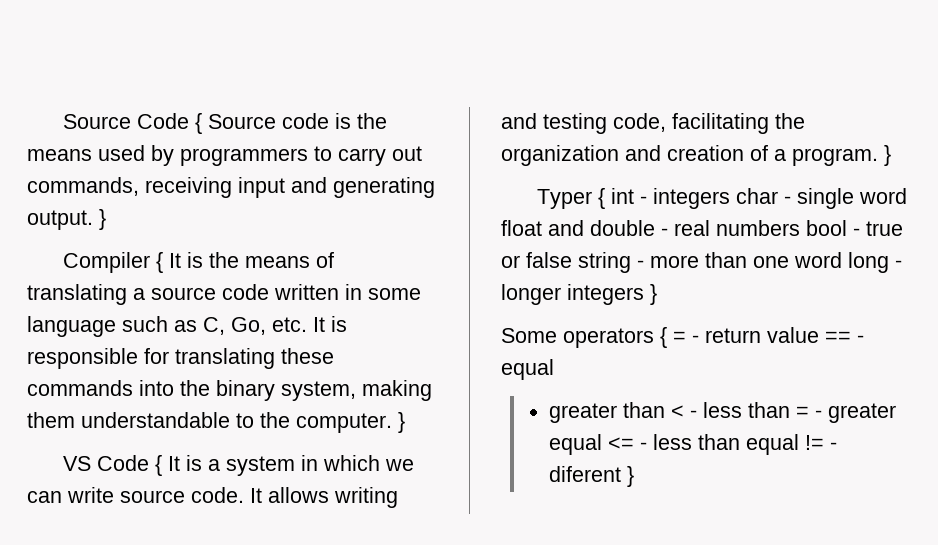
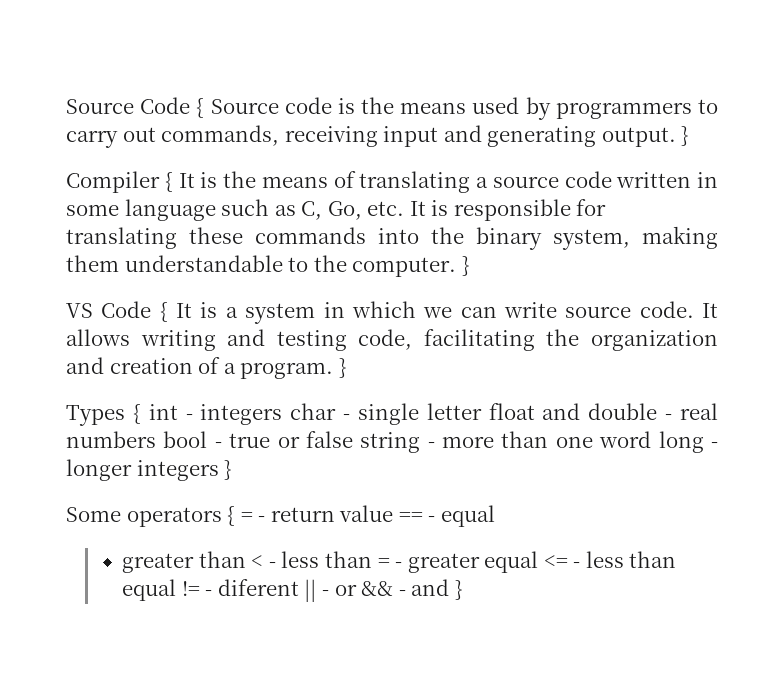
[536,189,592,209] Typer -> [66,405,125,426] Types
[858,188,907,204] word -> [426,403,482,420] letter
(622, 474) none -> [304,579,450,602] || - or && - and

